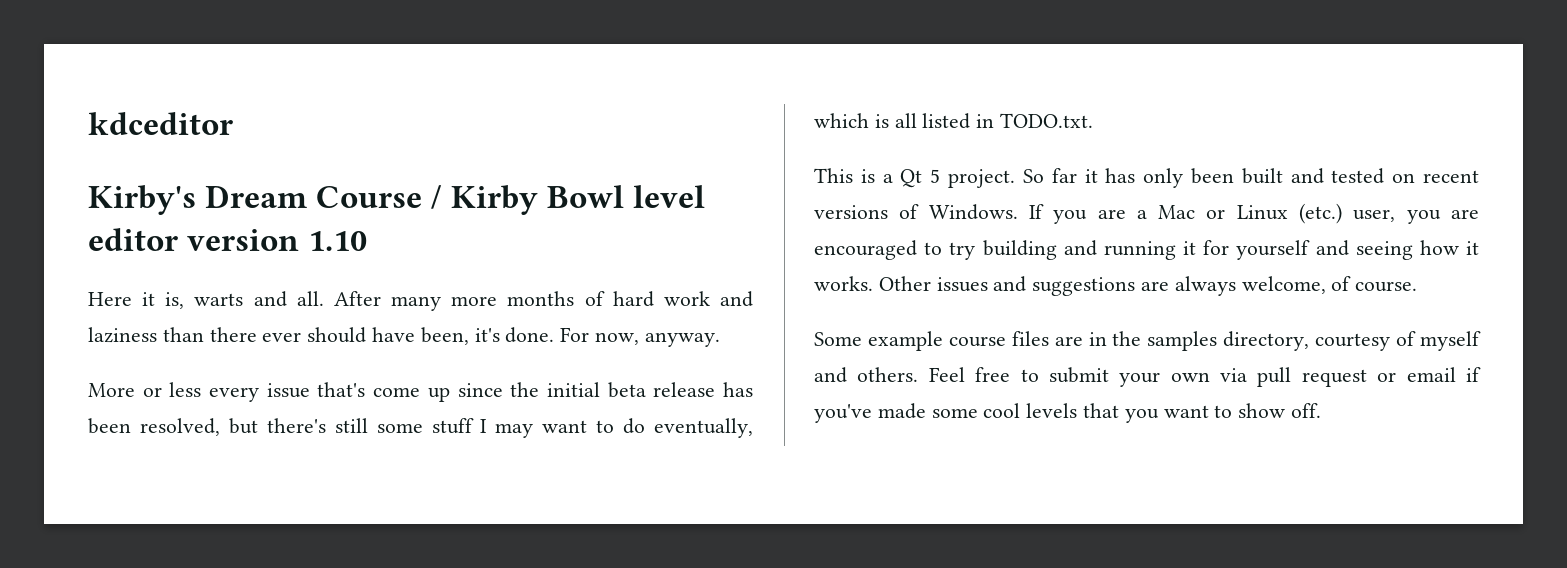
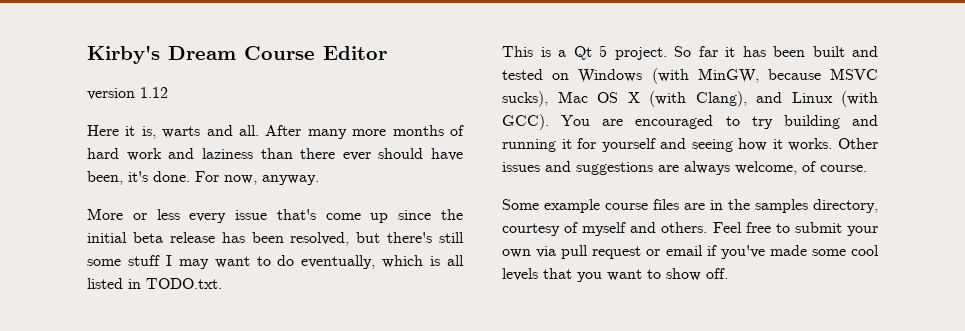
[88,112,233,135] kdceditor // -> (87, 54) none
[431,185,706,215] [88,228,368,251] / Kirby Bowl level editor version 1.10 -> [323,46,387,60] [87,87,168,100] Editor // version 1.12
[1143,168,1184,188] only -> (766, 51) none
[1423,170,1479,183] [814,203,1441,224] recent versions of Windows. If you are a Mac or Linux (etc.) user, you -> [578,68,878,84] [502,91,878,107] [502,114,591,130] Windows (with MinGW, because MSVC sucks), Mac OS X (with Clang), and Linux (with GCC). You

